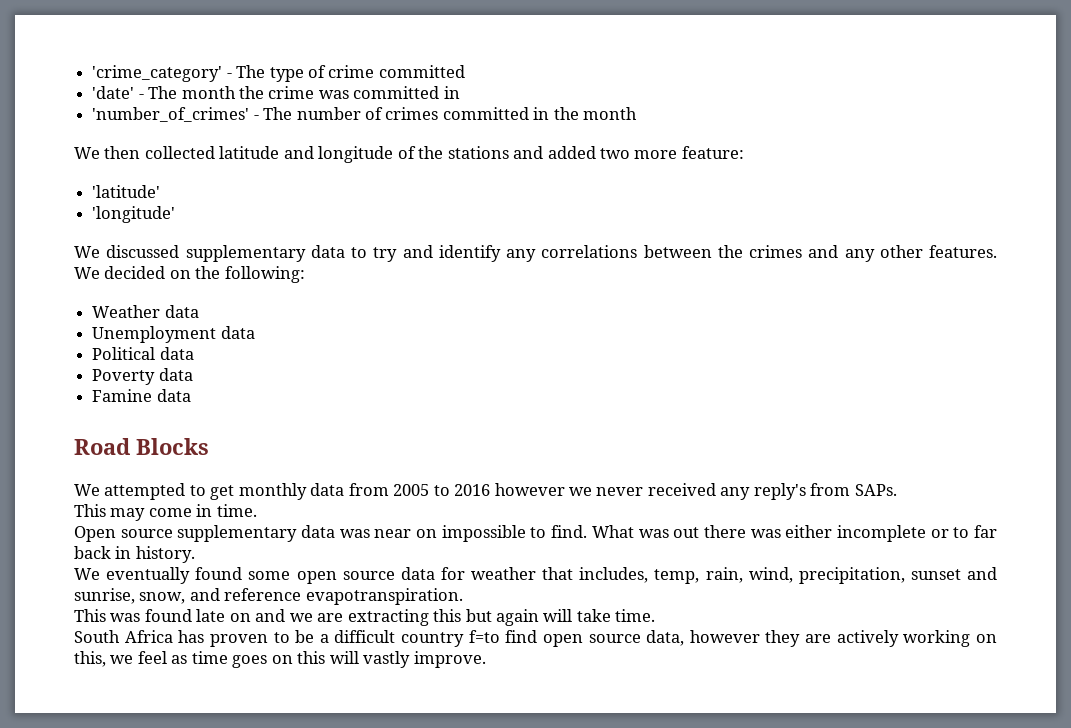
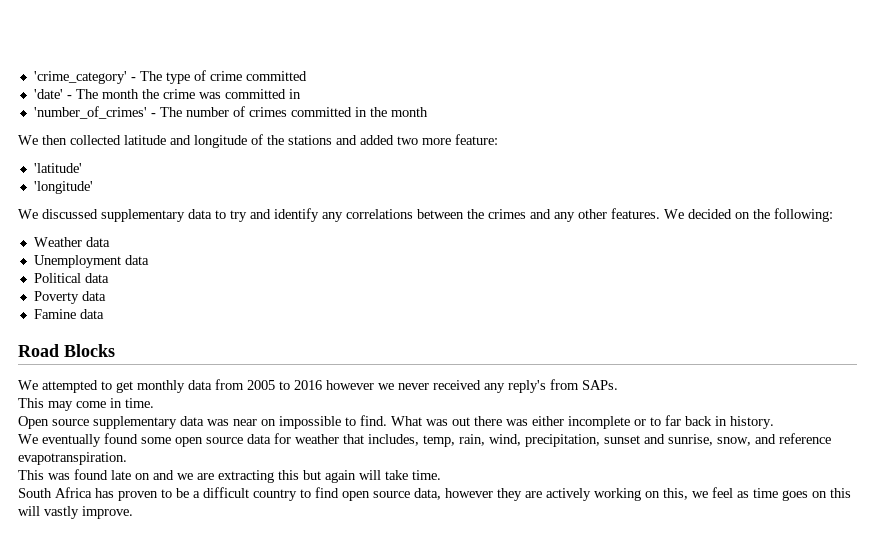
[468,630,500,643] f=to -> [300,489,311,498] to

